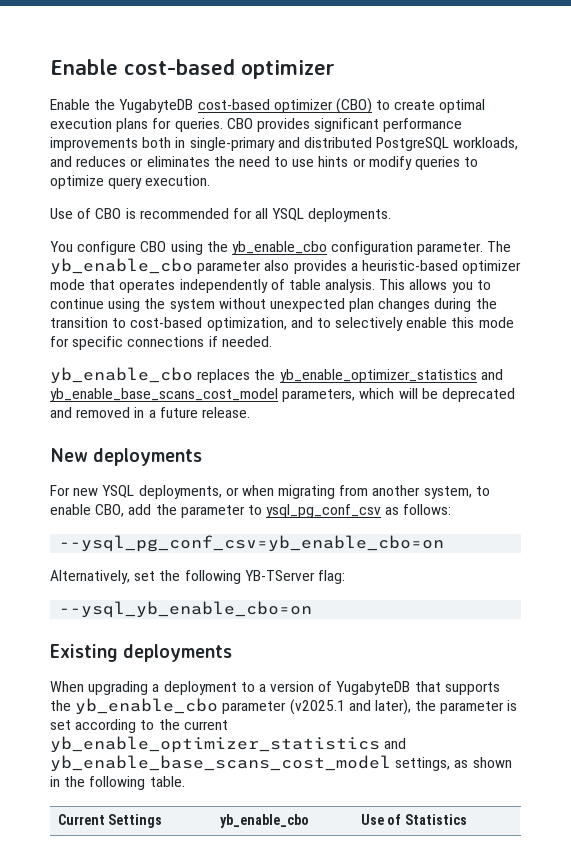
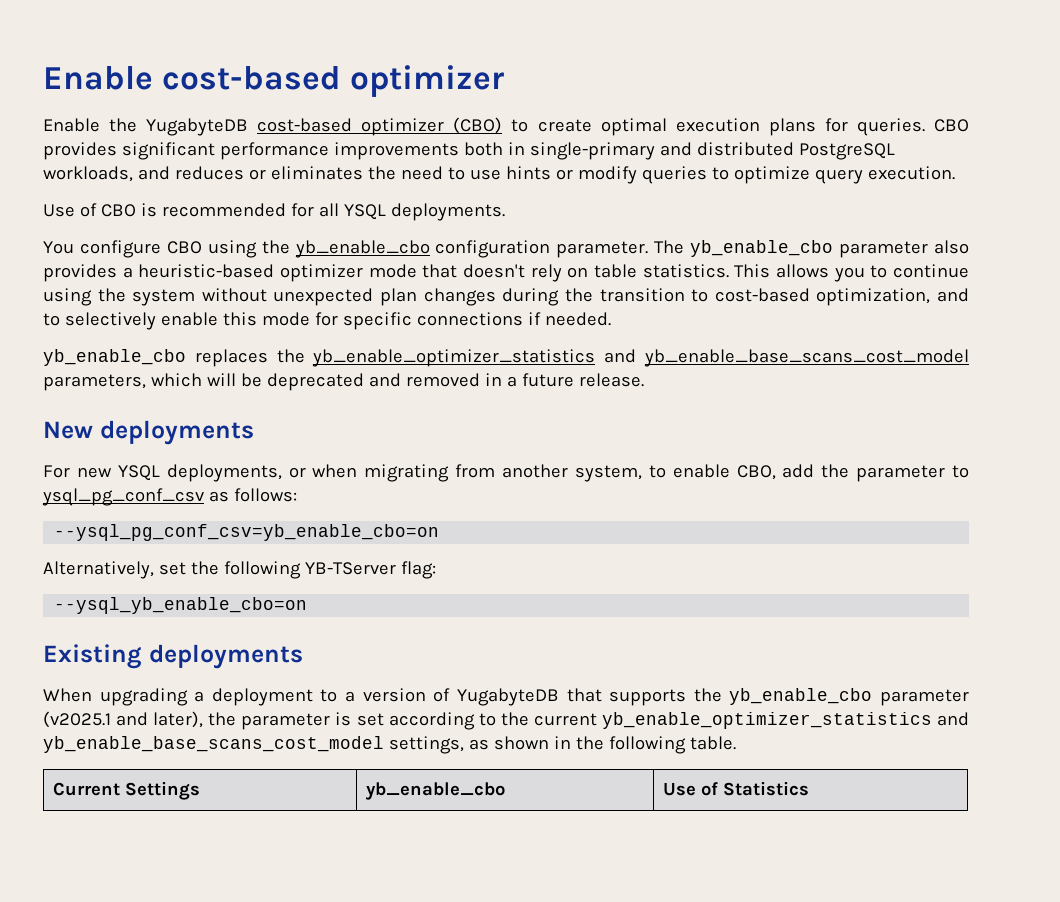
[119,279,376,293] operates independently of table analysis. -> [463,264,729,282] doesn't rely on table statistics.

